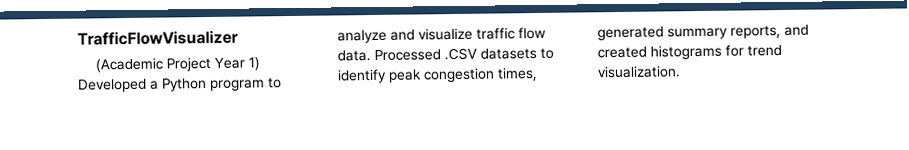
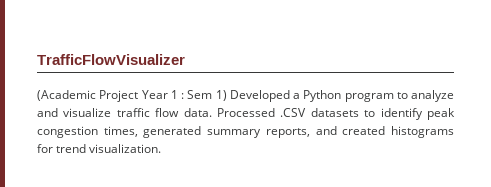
(246, 63) none -> [170,90,213,99] 1 : Sem

